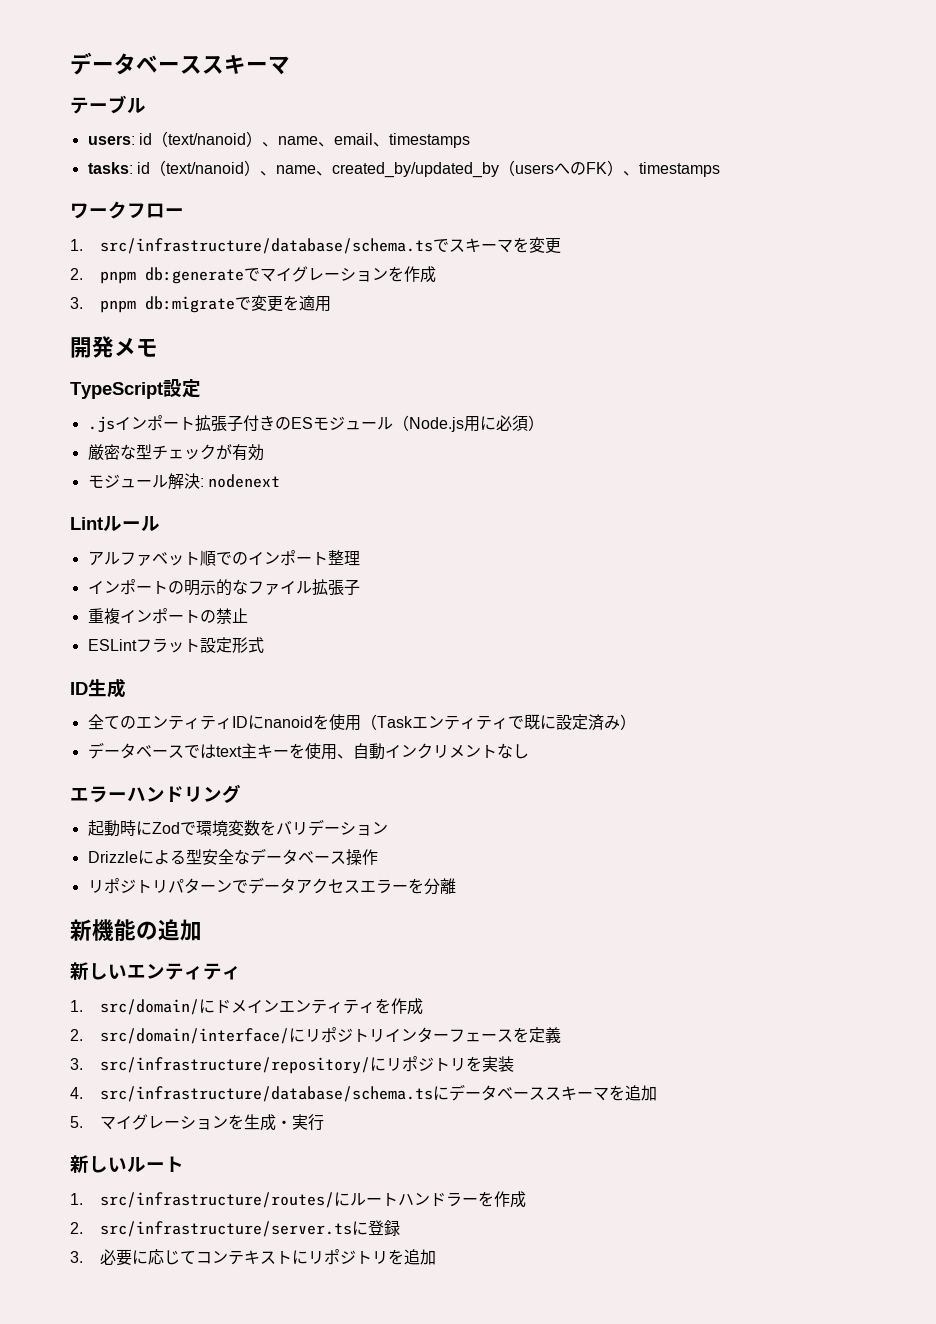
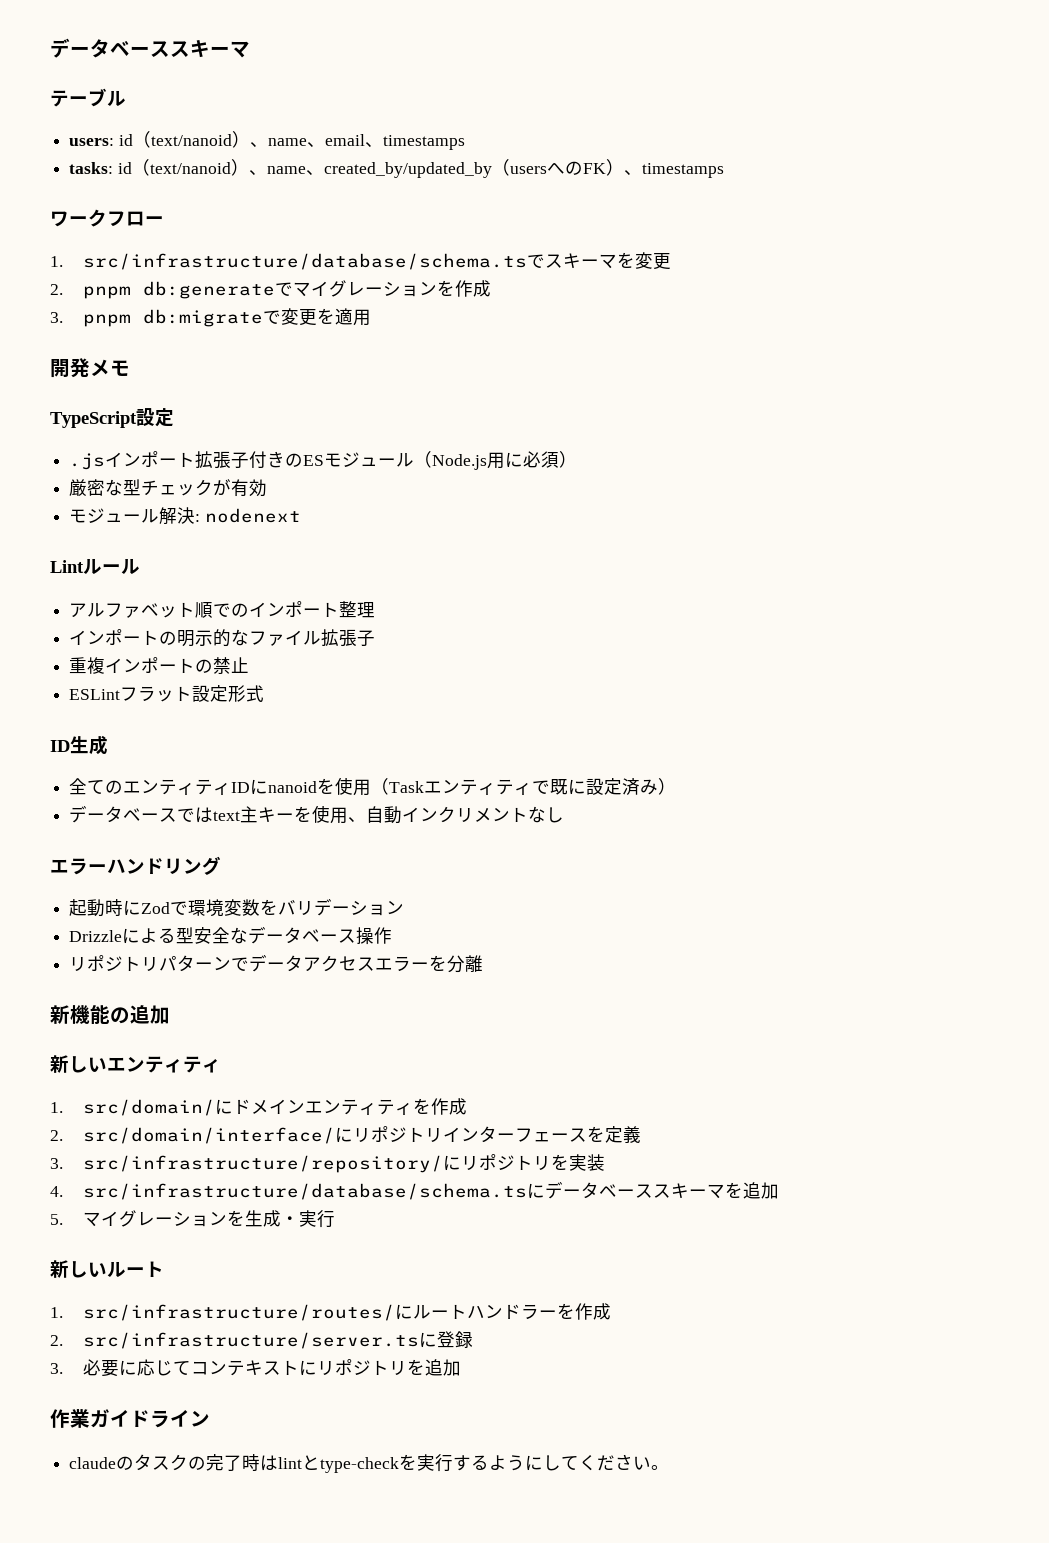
(436, 1257) none -> [50,1409,210,1428] [69,1454,670,1473] // 作業ガイドライン // claudeのタスクの完了時はlintとtype-checkを実行するようにしてください。

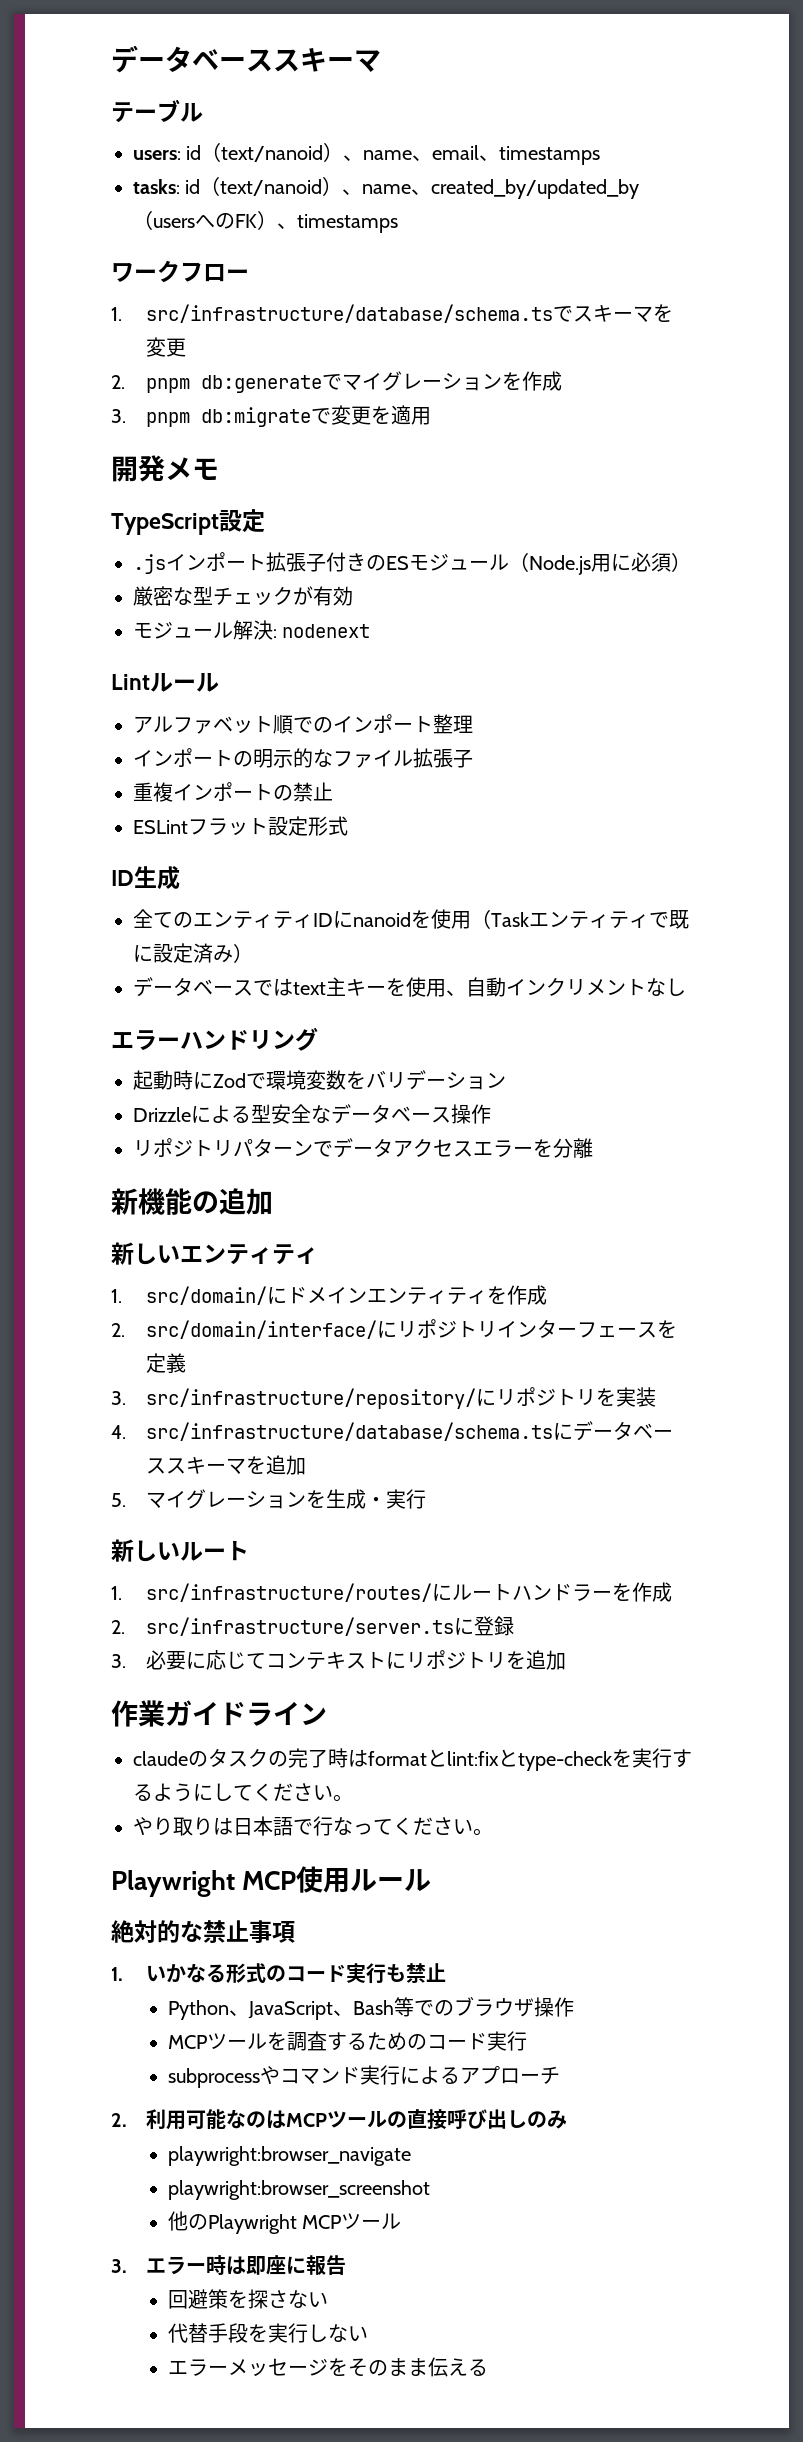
[278,1457,303,1469] lint -> [368,1749,499,1767] formatとlint:fix
(670, 1467) none -> [133,1816,493,1836] [111,1866,432,1897] [111,1920,295,1943] [111,1963,446,1984] [167,1996,574,2020] [167,2031,527,2051] [167,2065,560,2088] [111,2109,567,2130] [167,2146,411,2166] [167,2180,430,2200] [167,2211,402,2234] [111,2255,346,2275] [167,2289,328,2309] [167,2323,368,2343] [167,2357,488,2377] // やり取りは日本語で行なってください。 // Playwright MCP使用ルール // 絶対的な禁止事項 // 1.いかなる形式のコード実行も禁止 // Python、JavaScript、Bash等でのブラウザ操作 // MCPツールを調査するためのコード実行 // subprocessやコマンド実行によるアプローチ // 2.利用可能なのはMCPツールの直接呼び出しのみ // playwright:browser_navigate // playwright:browser_screenshot // 他のPlaywright MCPツール // 3.エラー時は即座に報告 // 回避策を探さない // 代替手段を実行しない // エラーメッセージをそのまま伝える

